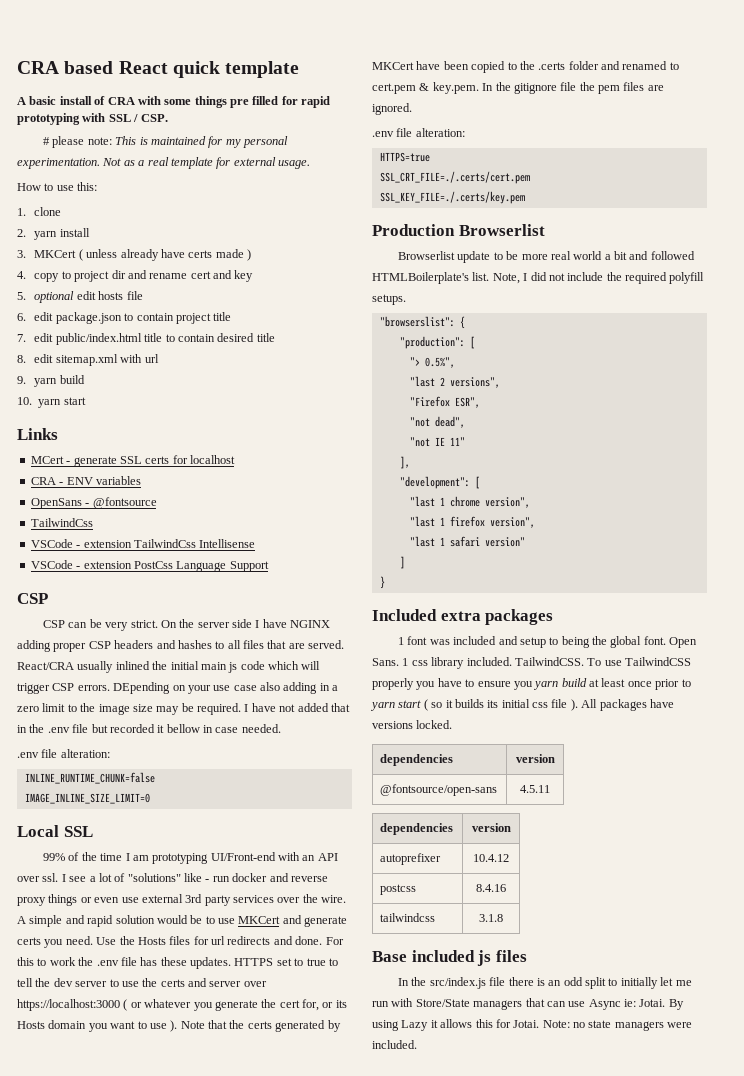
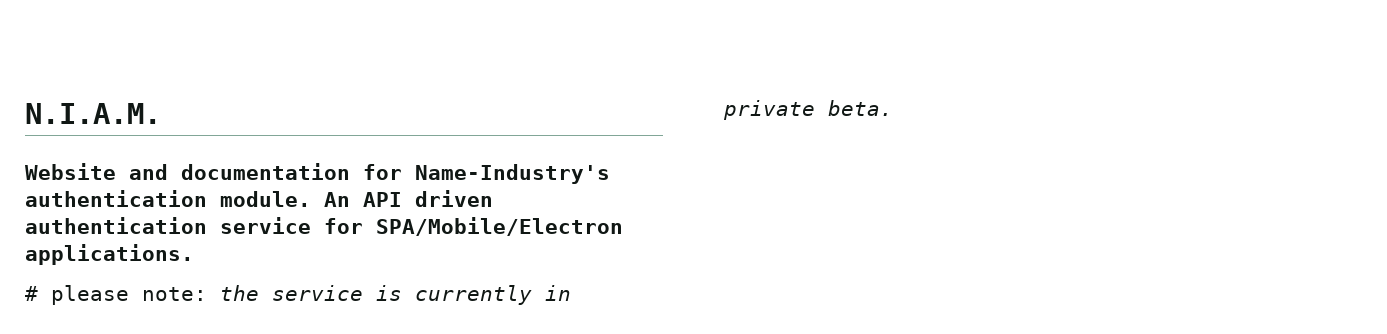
[17,61,300,78] [17,96,331,108] [17,113,168,125] [43,136,289,148] [17,157,310,169] [17,182,98,191] [17,207,62,216] [17,228,90,240] [17,249,252,261] [17,270,254,282] [17,291,143,303] [17,312,232,324] [17,333,275,345] [17,354,159,366] [17,375,85,387] [17,397,86,408] [17,428,58,440] [30,455,235,467] [30,476,141,485] [30,497,157,509] [30,518,93,527] [30,539,256,548] [30,560,269,572] [17,593,48,604] [43,619,331,631] [17,640,345,652] [17,661,321,673] [17,682,339,694] [17,703,350,715] [17,724,281,733] [17,749,110,758] [24,772,155,784] [24,793,150,804] [17,825,93,837] [43,852,338,864] [17,873,328,882] [17,894,347,906] [17,915,348,927] [17,936,344,948] [17,957,338,969] [17,978,267,987] [17,999,347,1011] [17,1020,341,1032] [372,61,679,73] [372,82,664,94] [372,103,412,115] [372,128,465,137] [379,152,430,162] [379,171,530,184] [379,191,525,204] [372,224,545,236] [398,251,695,263] [372,272,705,284] [372,294,406,305] [379,316,465,329] [399,336,475,349] [409,357,455,368] [409,376,500,388] [409,396,480,408] [409,416,465,428] [409,437,465,447] [399,456,410,469] [399,476,480,489] [409,496,530,508] [409,516,535,528] [409,536,525,547] [399,556,405,569] [379,576,385,589] [372,609,554,625] [398,636,698,648] [372,657,691,669] [372,678,691,690] [370,699,674,711] [372,720,453,729] [380,754,454,766] [515,754,555,763] [380,784,498,796] [520,785,550,793] [380,823,454,835] [471,823,511,832] [380,853,442,865] [473,854,509,862] [380,884,417,895] [476,884,506,892] [380,913,436,922] [479,914,503,922] [372,950,527,966] [398,977,692,989] [372,998,684,1010] [372,1019,693,1031] [372,1040,417,1049] CRA based React quick template // A basic install of CRA with some things pre filled for rapid prototyping with SSL / CSP. // # please note: This is maintained for my personal experimentation. Not as a real template for external usage. // How to use this: // 1. clone // 2. yarn install // 3. MKCert ( unless already have certs made ) // 4. copy to project dir and rename cert and key // 5. optional edit hosts file // 6. edit package.json to contain project title // 7. edit public/index.html title to contain desired title // 8. edit sitemap.xml with url // 9. yarn build // 10. yarn start // Links // MCert - generate SSL certs for localhost // CRA - ENV variables // OpenSans - @fontsource // TailwindCss // VSCode - extension TailwindCss Intellisense // VSCode - extension PostCss Language Support // CSP // CSP can be very strict. On the server side I have NGINX adding proper CSP headers and hashes to all files that are served. React/CRA usually inlined the initial main js code which will trigger CSP errors. DEpending on your use case also adding in a zero limit to the image size may be required. I have not added that in the .env file but recorded it bellow in case needed. // .env file alteration: // INLINE_RUNTIME_CHUNK=false // IMAGE_INLINE_SIZE_LIMIT=0 // Local SSL // 99% of the time I am prototyping UI/Front-end with an API over ssl. I see a lot of "solutions" like - run docker and reverse proxy things or even use external 3rd party services over the wire. A simple and rapid solution would be to use MKCert and generate certs you need. Use the Hosts files for url redirects and done. For this to work the .env file has these updates. HTTPS set to true to tell the dev server to use the certs and server over https://localhost:3000 ( or whatever you generate the cert for, or its Hosts domain you want to use ). Note that the certs generated by MKCert have been copied to the .certs folder and renamed to cert.pem & key.pem. In the gitignore file the pem files are ignored. // .env file alteration: // HTTPS=true // SSL_CRT_FILE=./.certs/cert.pem // SSL_KEY_FILE=./.certs/key.pem // Production Browserlist // Browserlist update to be more real world a bit and followed HTMLBoilerplate's list. Note, I did not include the required polyfill setups. // "browserslist": { // "production": [ // "> 0.5%", // "last 2 versions", // "Firefox ESR", // "not dead", // "not IE 11" // ], // "development": [ // "last 1 chrome version", // "last 1 firefox version", // "last 1 safari version" // ] // } // Included extra packages // 1 font was included and setup to being the global font. Open Sans. 1 css library included. TailwindCSS. To use TailwindCSS properly you have to ensure you yarn build at least once prior to yarn start ( so it builds its initial css file ). All packages have versions locked. // dependencies | version // @fontsource/open-sans | 4.5.11 // dependencies | version // autoprefixer | 10.4.12 // postcss | 8.4.16 // tailwindcss | 3.1.8 // Base included js files // In the src/index.js file there is an odd split to initially let me run with Store/State managers that can use Async ie: Jotai. By using Lazy it allows this for Jotai. Note: no state managers were included. -> [25,103,161,124] [25,163,610,184] [25,190,493,207] [25,217,623,236] [25,244,194,265] [25,285,571,305] [723,100,893,120] N.I.A.M. // Website and documentation for Name-Industry's authentication module. An API driven authentication service for SPA/Mobile/Electron applications. // # please note: the service is currently in private beta.

